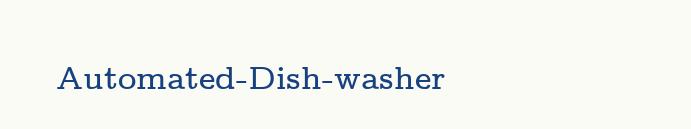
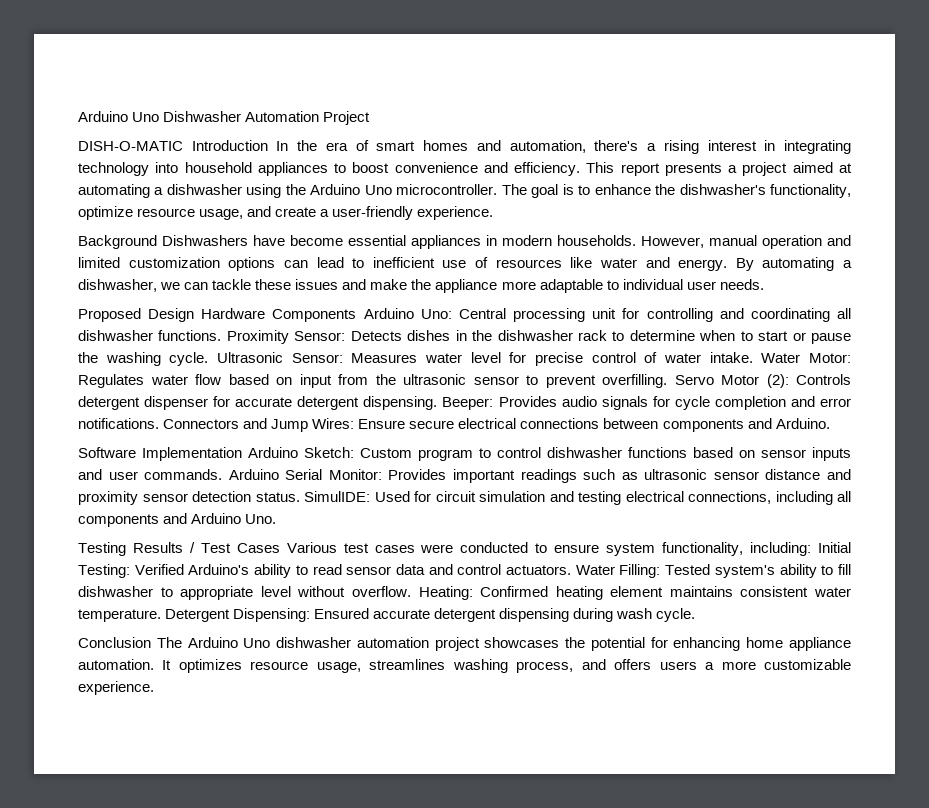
[56,67,446,89] Automated-Dish-washer -> [78,111,371,125] [78,140,852,154] [78,162,852,176] [78,184,851,198] [78,206,494,220] [78,235,851,249] [78,257,852,271] [78,279,764,293] [78,308,852,322] [78,330,851,344] [78,352,851,366] [78,374,851,388] [78,396,851,410] [78,418,830,432] [78,447,851,461] [78,469,851,483] [78,491,851,505] [78,513,277,527] [78,542,851,556] [78,564,852,578] [78,586,852,600] [78,608,696,622] [78,637,851,651] [78,659,851,673] [78,681,154,695] Arduino Uno Dishwasher Automation Project // DISH-O-MATIC Introduction In the era of smart homes and automation, there's a rising interest in integrating technology into household appliances to boost convenience and efficiency. This report presents a project aimed at automating a dishwasher using the Arduino Uno microcontroller. The goal is to enhance the dishwasher's functionality, optimize resource usage, and create a user-friendly experience. // Background Dishwashers have become essential appliances in modern households. However, manual operation and limited customization options can lead to inefficient use of resources like water and energy. By automating a dishwasher, we can tackle these issues and make the appliance more adaptable to individual user needs. // Proposed Design Hardware Components Arduino Uno: Central processing unit for controlling and coordinating all dishwasher functions. Proximity Sensor: Detects dishes in the dishwasher rack to determine when to start or pause the washing cycle. Ultrasonic Sensor: Measures water level for precise control of water intake. Water Motor: Regulates water flow based on input from the ultrasonic sensor to prevent overfilling. Servo Motor (2): Controls detergent dispenser for accurate detergent dispensing. Beeper: Provides audio signals for cycle completion and error notifications. Connectors and Jump Wires: Ensure secure electrical connections between components and Arduino. // Software Implementation Arduino Sketch: Custom program to control dishwasher functions based on sensor inputs and user commands. Arduino Serial Monitor: Provides important readings such as ultrasonic sensor distance and proximity sensor detection status. SimulIDE: Used for circuit simulation and testing electrical connections, including all components and Arduino Uno. // Testing Results / Test Cases Various test cases were conducted to ensure system functionality, including: Initial Testing: Verified Arduino's ability to read sensor data and control actuators. Water Filling: Tested system's ability to fill dishwasher to appropriate level without overflow. Heating: Confirmed heating element maintains consistent water temperature. Detergent Dispensing: Ensured accurate detergent dispensing during wash cycle. // Conclusion The Arduino Uno dishwasher automation project showcases the potential for enhancing home appliance automation. It optimizes resource usage, streamlines washing process, and offers users a more customizable experience.

